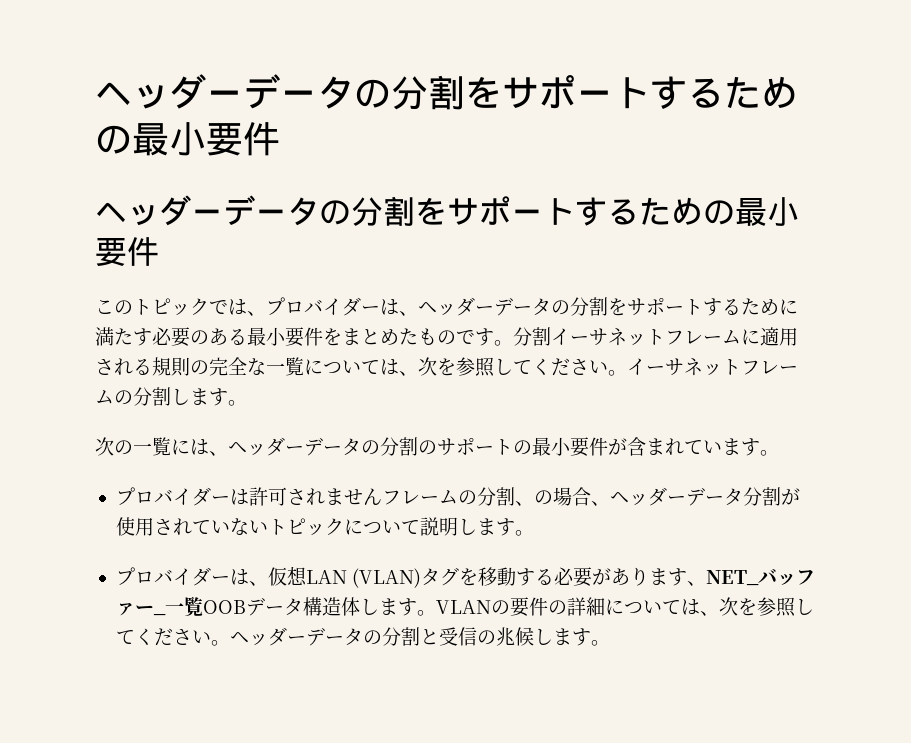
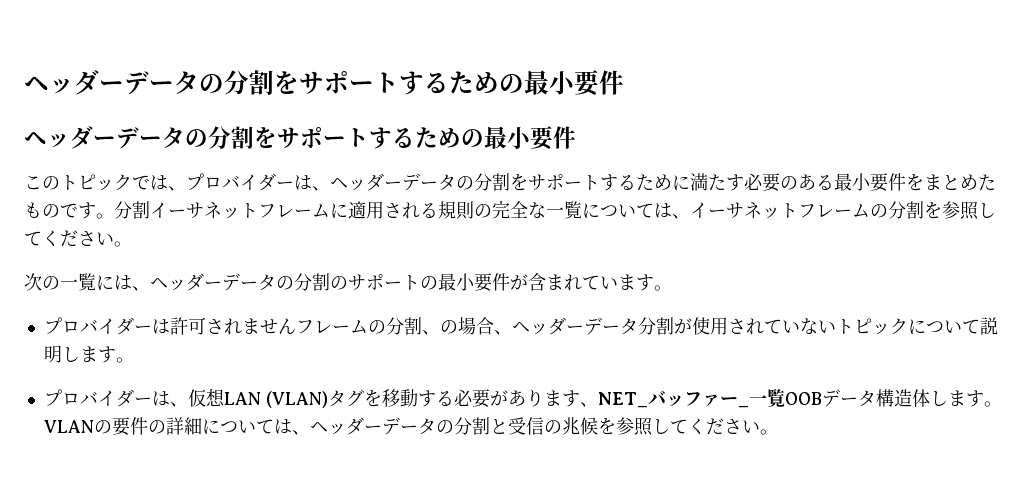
[418,357,627,377] 次を参照してください。 -> (690, 216) none
[171,388,228,406] します -> [924,201,996,220] [24,230,114,247] を参照してください
[718,597,814,617] [115,628,230,646] 次を参照してください。 -> (310, 432) none
[533,628,591,646] します -> [597,417,760,436] を参照してください

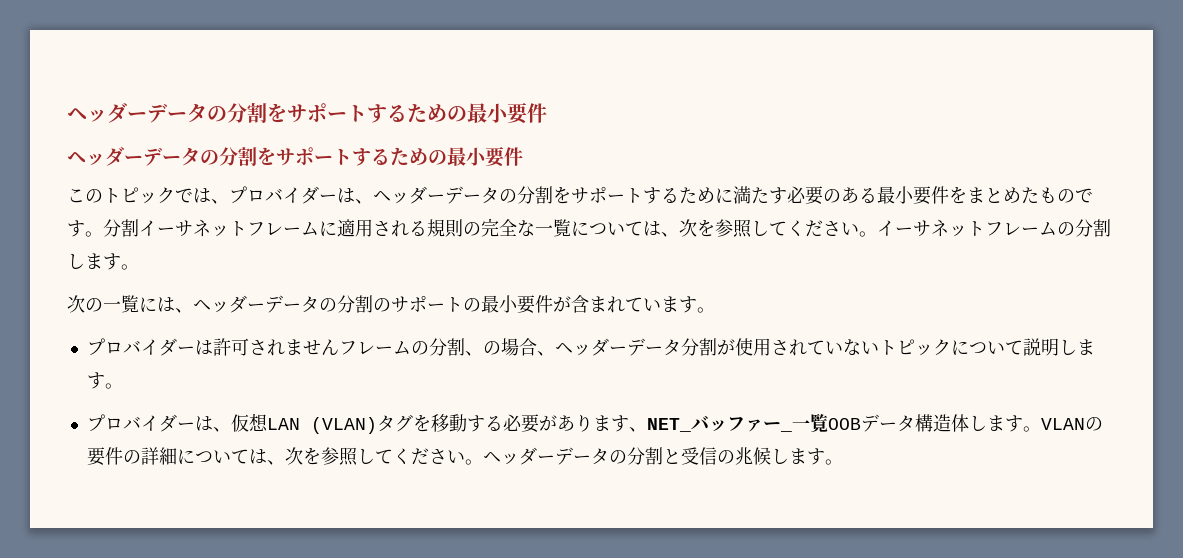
(690, 216) none -> [679,219,877,238] 次を参照してください。
[924,201,996,220] [24,230,114,247] を参照してください -> [67,253,121,270] します
(310, 432) none -> [284,447,483,466] 次を参照してください。
[597,417,760,436] を参照してください -> [770,448,825,465] します

